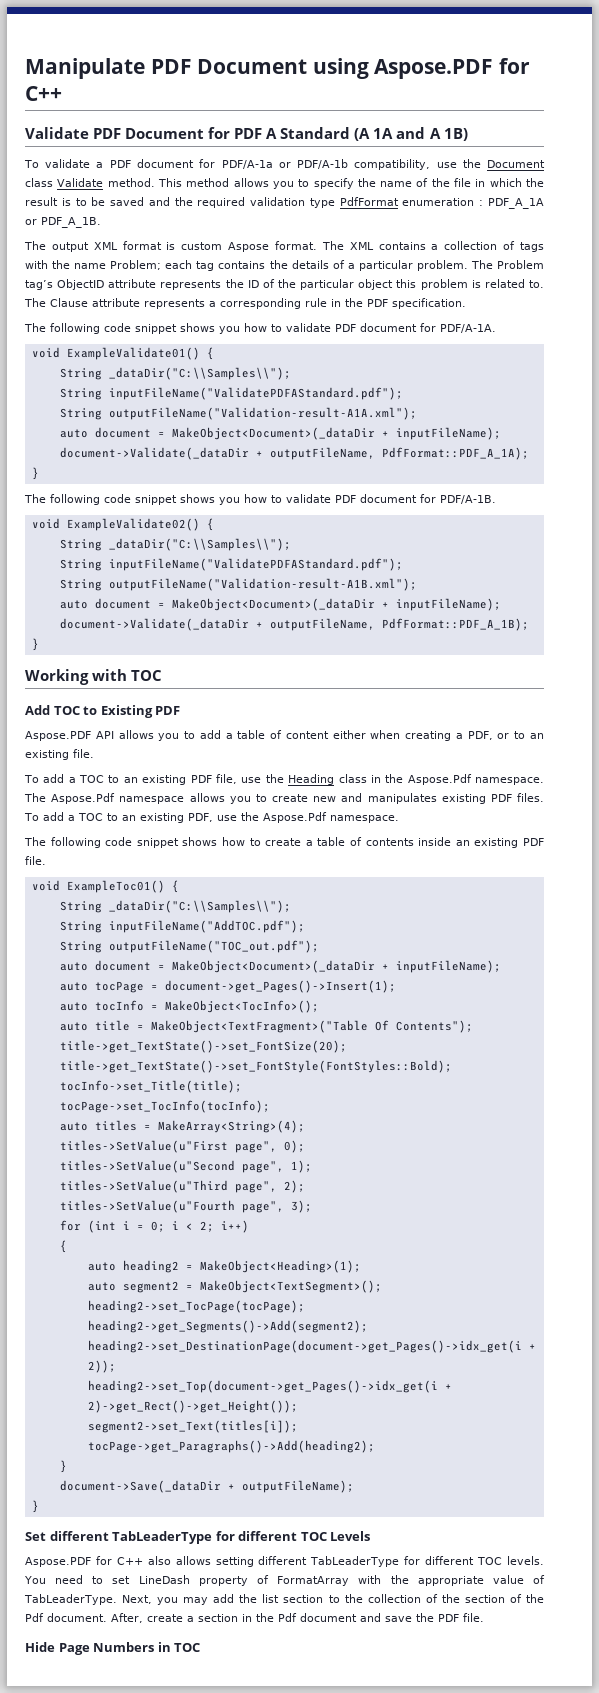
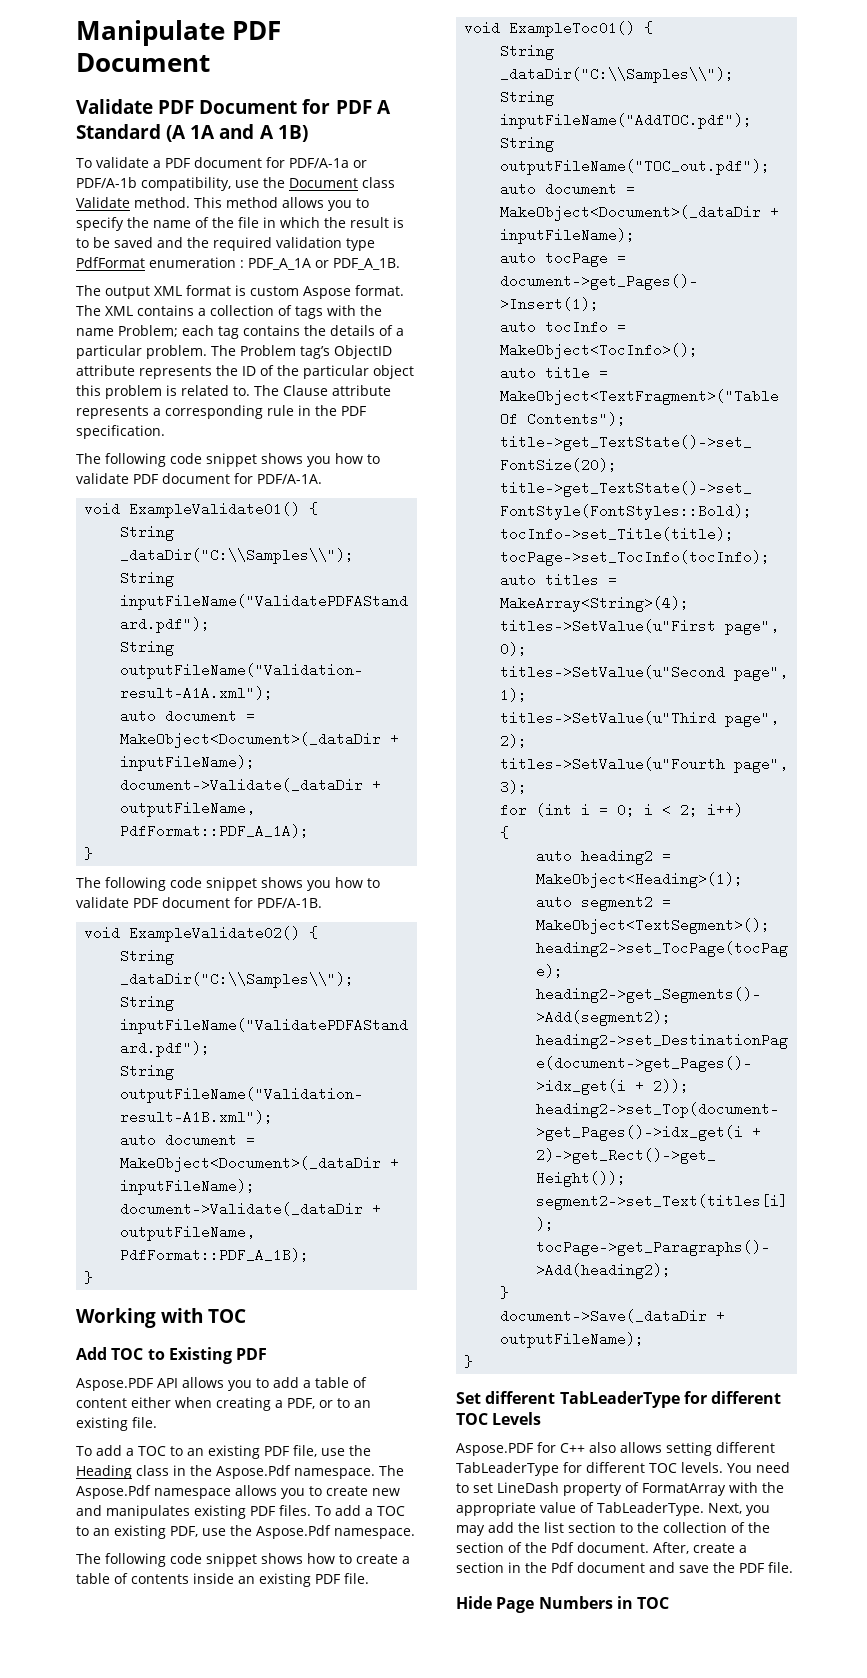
[312,58,530,79] [25,86,62,101] using Aspose.PDF for C++ -> (210, 62) none

